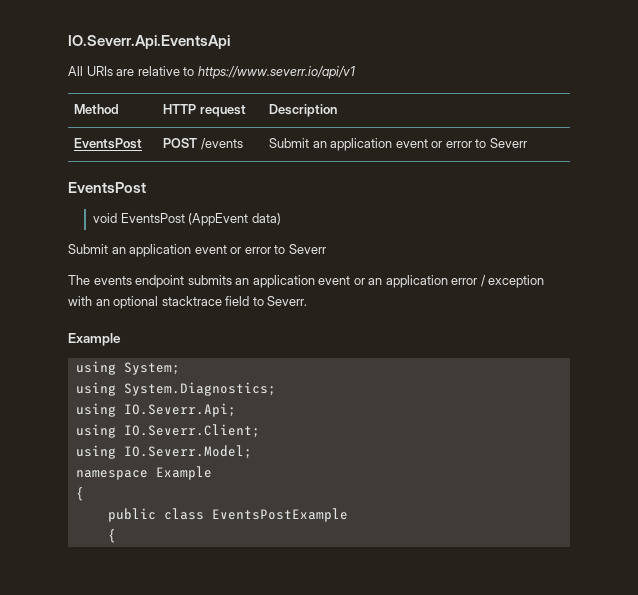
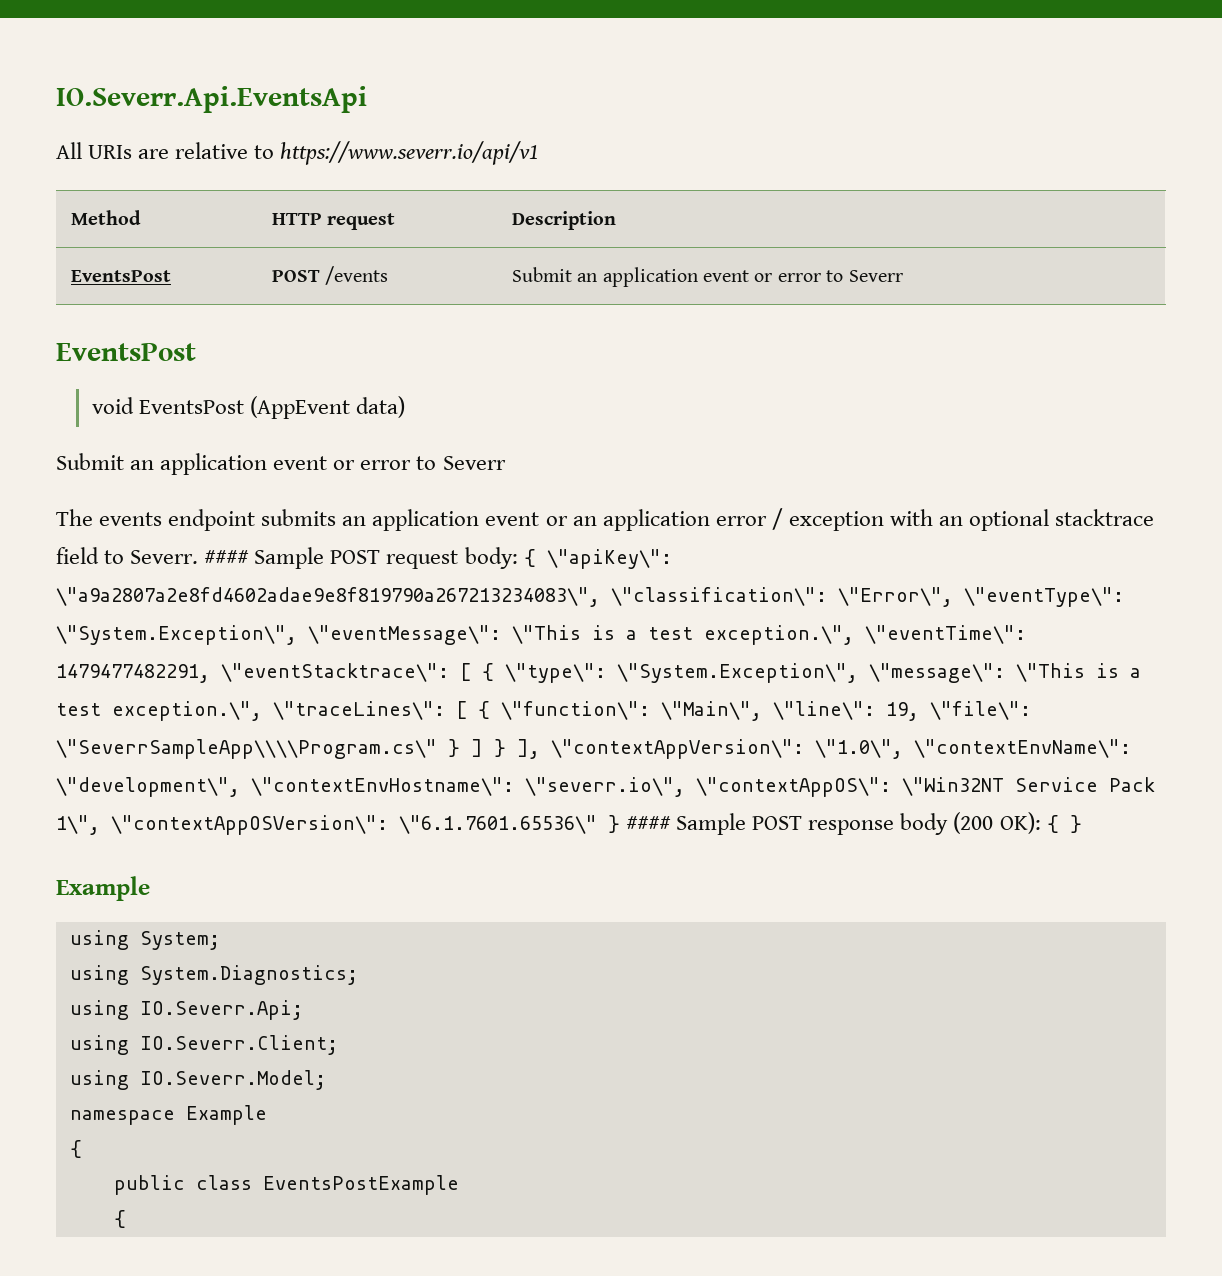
(308, 301) none -> [204,547,672,569] [56,587,1124,607] [56,625,1026,645] [56,663,1141,683] [56,701,1031,721] [56,739,1131,759] [56,777,1155,797] [56,812,1082,835] #### Sample POST request body: { \"apiKey\": \"a9a2807a2e8fd4602adae9e8f819790a267213234083\", \"classification\": \"Error\", \"eventType\": \"System.Exception\", \"eventMessage\": \"This is a test exception.\", \"eventTime\": 1479477482291, \"eventStacktrace\": [ { \"type\": \"System.Exception\", \"message\": \"This is a test exception.\", \"traceLines\": [ { \"function\": \"Main\", \"line\": 19, \"file\": \"SeverrSampleApp\\\\Program.cs\" } ] } ], \"contextAppVersion\": \"1.0\", \"contextEnvName\": \"development\", \"contextEnvHostname\": \"severr.io\", \"contextAppOS\": \"Win32NT Service Pack 1\", \"contextAppOSVersion\": \"6.1.7601.65536\" } #### Sample POST response body (200 OK): { }

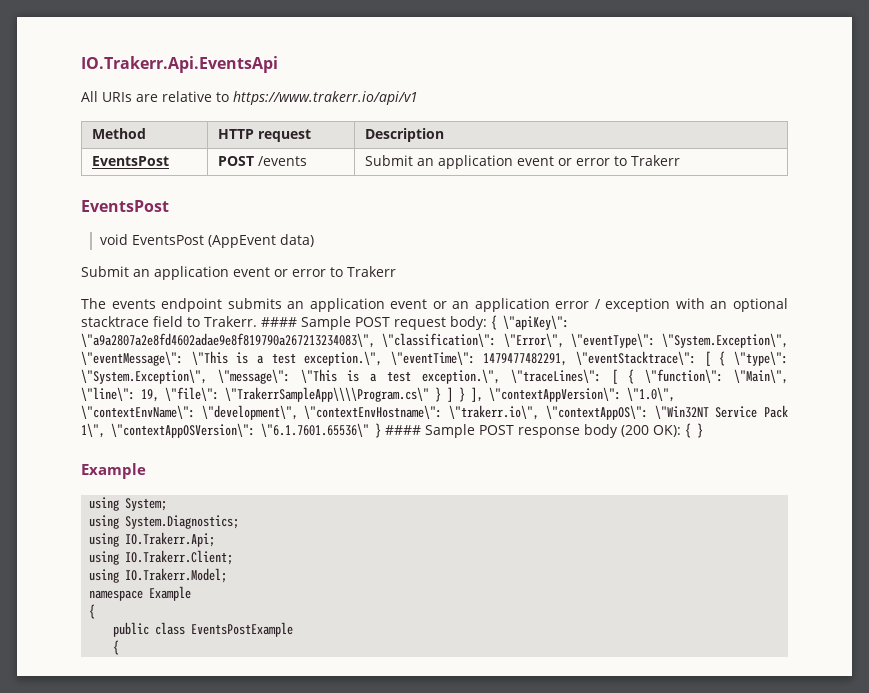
[56,86,367,113] IO.Severr.Api.EventsApi -> [81,56,278,73] IO.Trakerr.Api.EventsApi
[280,141,540,165] https://www.severr.io/api/v1 -> [233,91,418,105] https://www.trakerr.io/api/v1
[848,270,903,282] Severr -> [631,155,681,166] Trakerr
[442,456,506,470] Severr -> [347,266,396,277] Trakerr
[130,550,199,564] Severr. -> [204,316,257,327] Trakerr.
[56,739,437,759] \"SeverrSampleApp\\\\Program.cs\" -> [225,387,429,402] \"TrakerrSampleApp\\\\Program.cs\"
[525,777,685,797] \"severr.io\", -> [449,405,540,420] \"trakerr.io\",
[139,1000,303,1020] [69,1035,338,1055] [69,1070,326,1090] IO.Severr.Api; // using IO.Severr.Client; // using IO.Severr.Model; -> [125,532,216,547] [89,550,234,565] [89,568,228,583] IO.Trakerr.Api; // using IO.Trakerr.Client; // using IO.Trakerr.Model;

